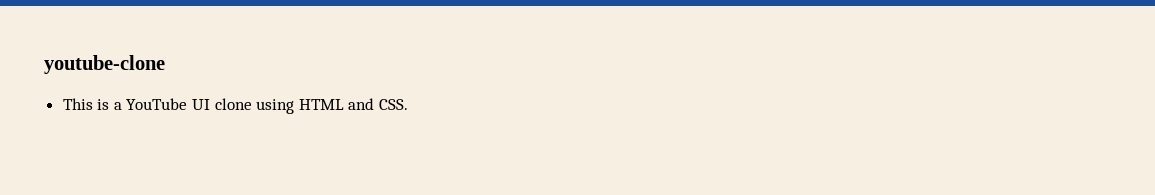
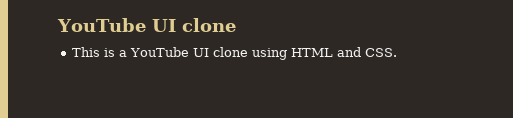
[44,55,165,74] youtube-clone -> [57,18,236,32] YouTube UI clone

